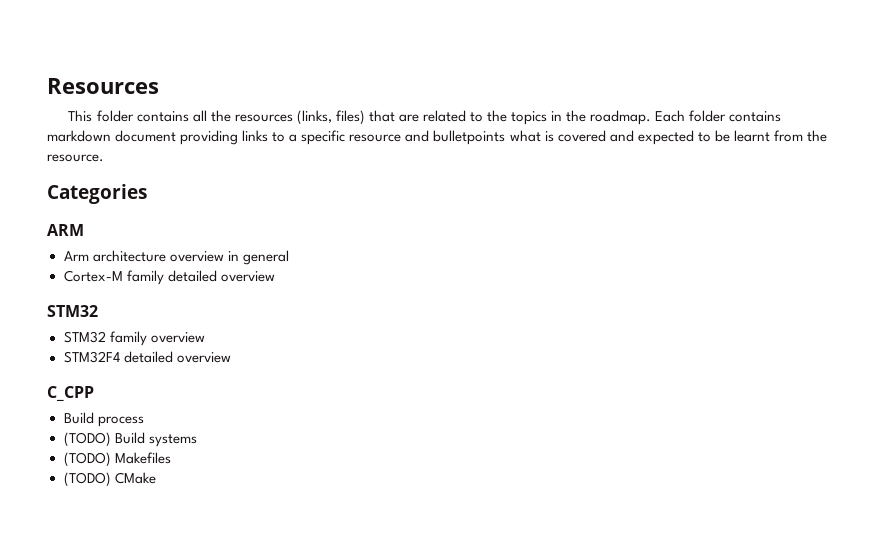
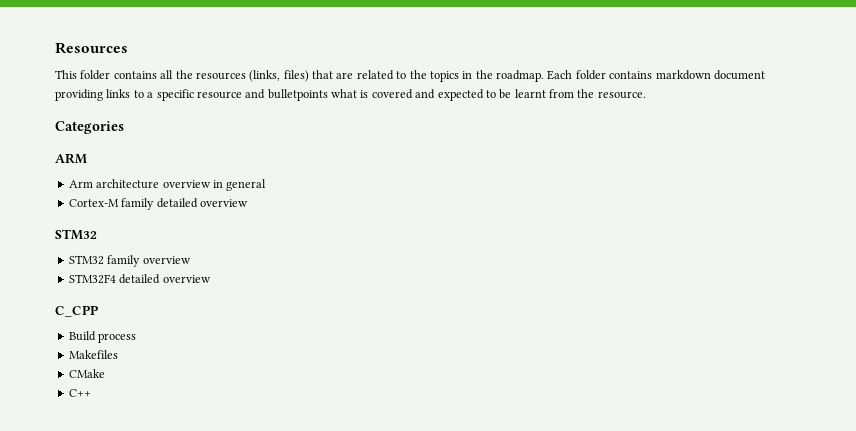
[63,432,197,447] [63,452,111,467] (TODO) Build systems // (TODO) -> (137, 338) none
[63,472,111,487] (TODO) -> (118, 354) none
(156, 478) none -> [68,389,91,397] // C++

